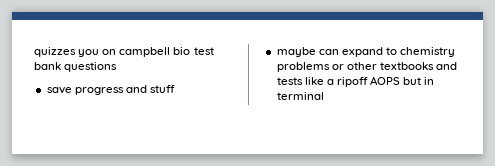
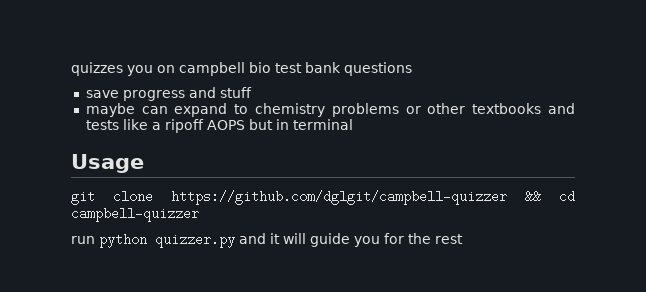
(324, 96) none -> [71,154,144,173] [71,190,575,205] [71,207,199,222] [71,233,463,248] // Usage // git clone https://github.com/dglgit/campbell-quizzer && cd campbell-quizzer // run python quizzer.py and it will guide you for the rest

